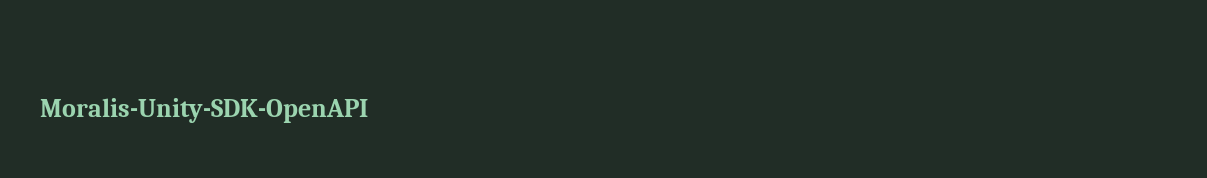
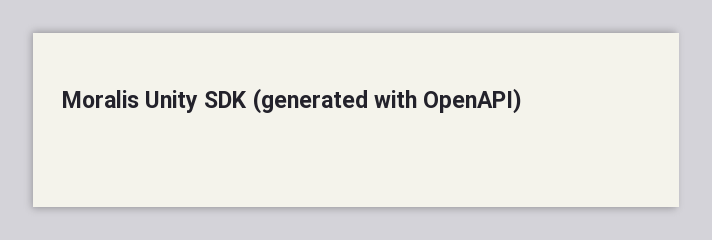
[40,98,368,123] Moralis-Unity-SDK-OpenAPI -> [62,88,523,114] Moralis Unity SDK (generated with OpenAPI)

